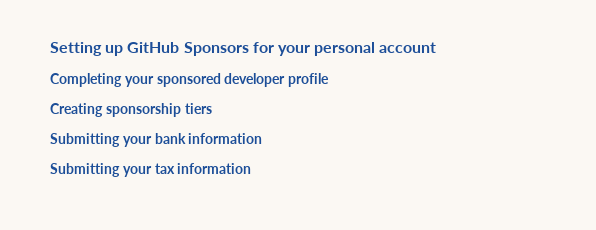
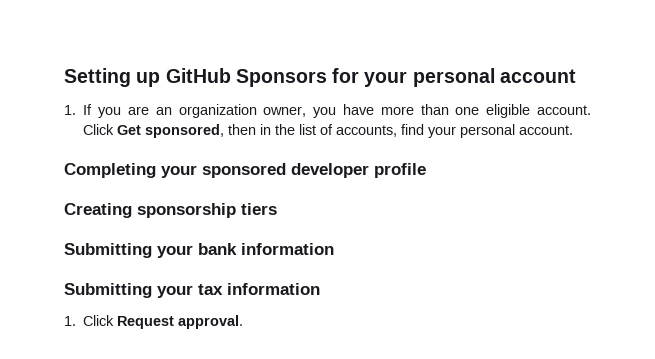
(437, 47) none -> [64,104,591,118] [83,124,574,138] // 1. If you are an organization owner, you have more than one eligible account. Click Get sponsored, then in the list of accounts, find your personal account.
(252, 168) none -> [64,315,244,329] // 1. Click Request approval.

